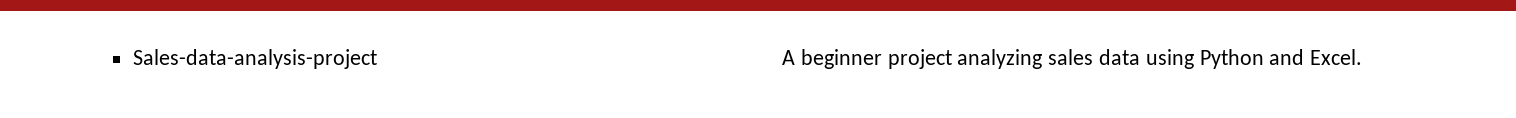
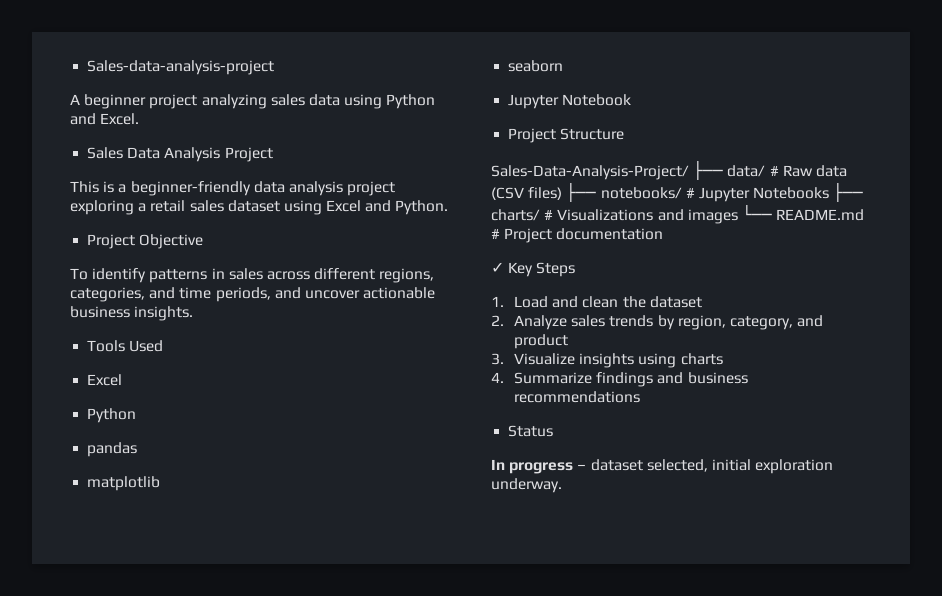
(1363, 57) none -> [87,147,273,162] [70,181,396,196] [70,200,449,215] [87,234,204,249] [70,268,435,283] [70,287,436,302] [70,306,194,321] [87,340,164,352] [87,374,123,386] [87,408,137,423] [87,442,138,457] [87,476,161,491] [508,60,564,72] [508,94,632,109] [508,128,625,143] [491,160,847,180] [491,182,864,202] [491,204,865,224] [491,228,664,243] [491,262,576,277] [491,296,702,308] [491,315,824,330] [514,334,569,349] [491,353,723,368] [491,372,748,387] [514,391,641,403] [508,425,554,437] [491,459,834,474] [491,478,562,493] // Sales Data Analysis Project // This is a beginner-friendly data analysis project exploring a retail sales dataset using Excel and Python. // Project Objective // To identify patterns in sales across different regions, categories, and time periods, and uncover actionable business insights. // Tools Used // Excel // Python // pandas // matplotlib // seaborn // Jupyter Notebook // Project Structure // Sales-Data-Analysis-Project/ ├── data/ # Raw data (CSV files) ├── notebooks/ # Jupyter Notebooks ├── charts/ # Visualizations and images └── README.md # Project documentation // ✓ Key Steps // 1. Load and clean the dataset // 2. Analyze sales trends by region, category, and product // 3. Visualize insights using charts // 4. Summarize findings and business recommendations // Status // In progress – dataset selected, initial exploration underway.

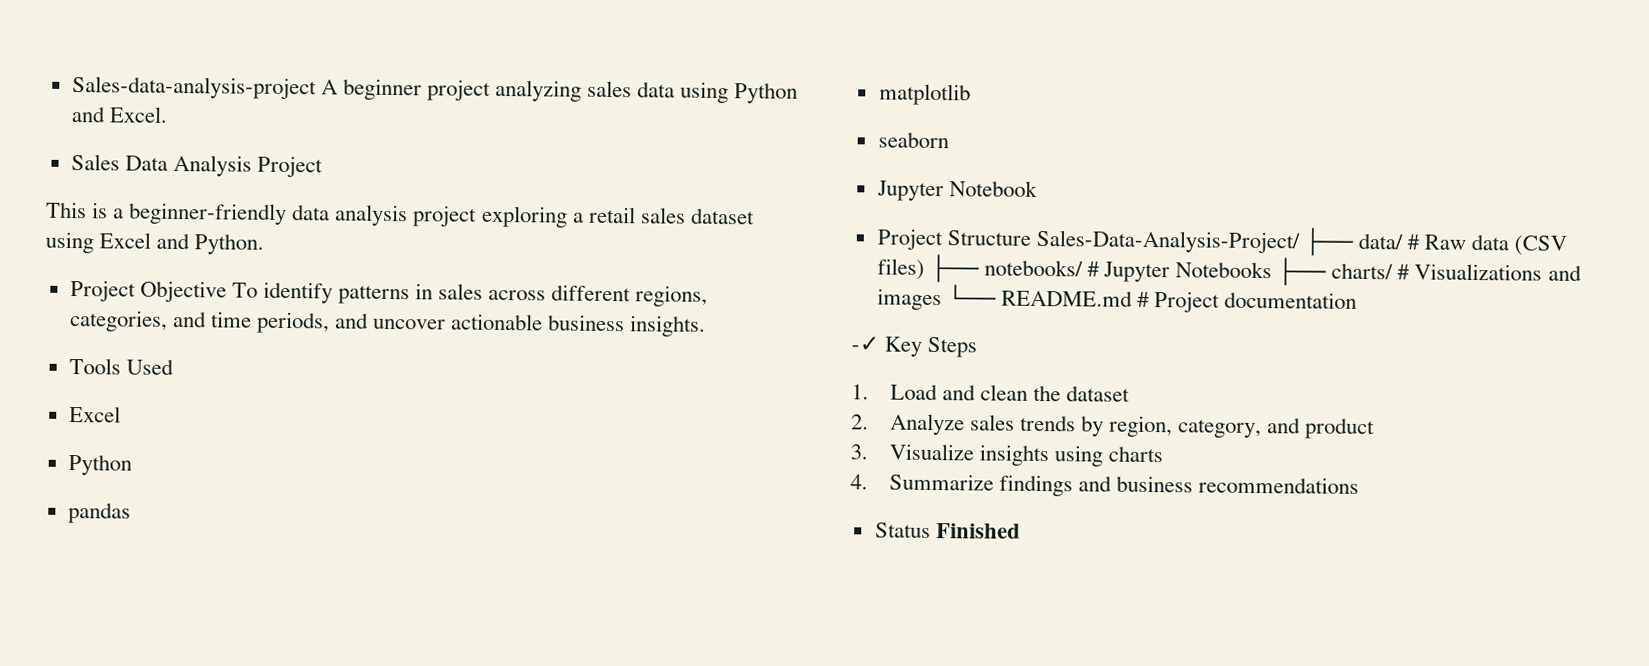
(275, 67) // -> (317, 88) none
(204, 241) // -> (227, 291) none
(625, 134) // -> (1031, 238) none
[491,262,504,273] ✓ -> [851,336,879,352] -✓
[491,459,834,474] [491,478,562,493] // In progress – dataset selected, initial exploration underway. -> [935,523,1021,539] Finished

